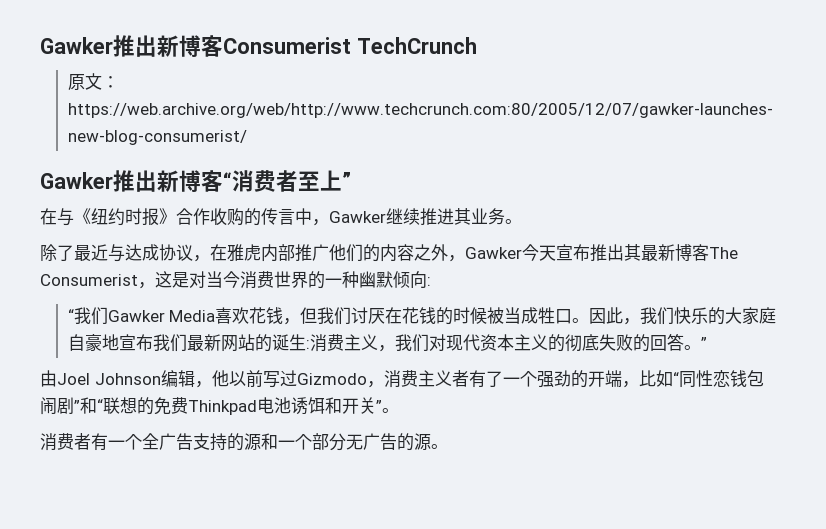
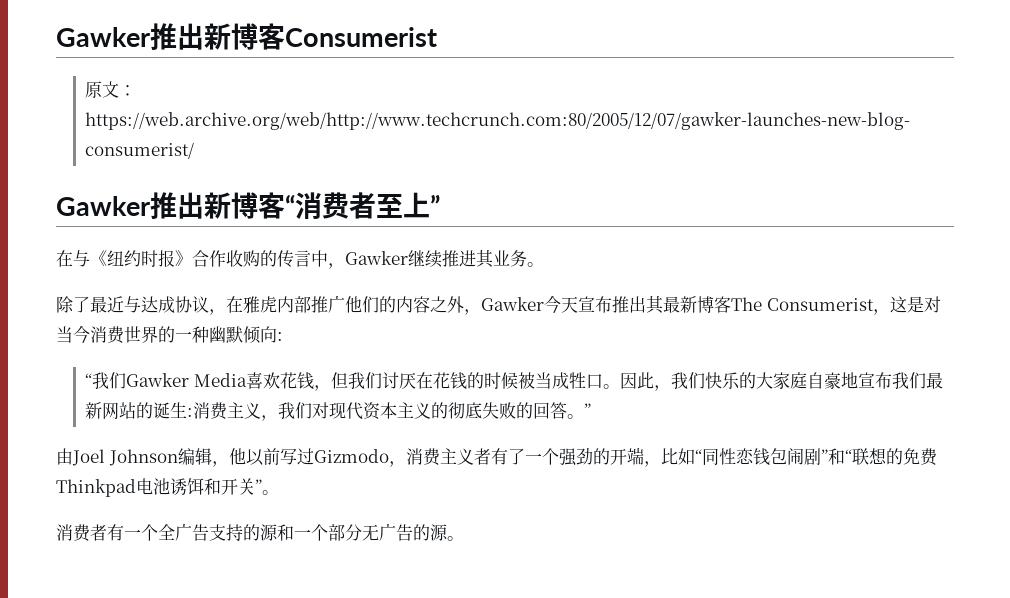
[356,37,477,54] TechCrunch -> (437, 37) none

